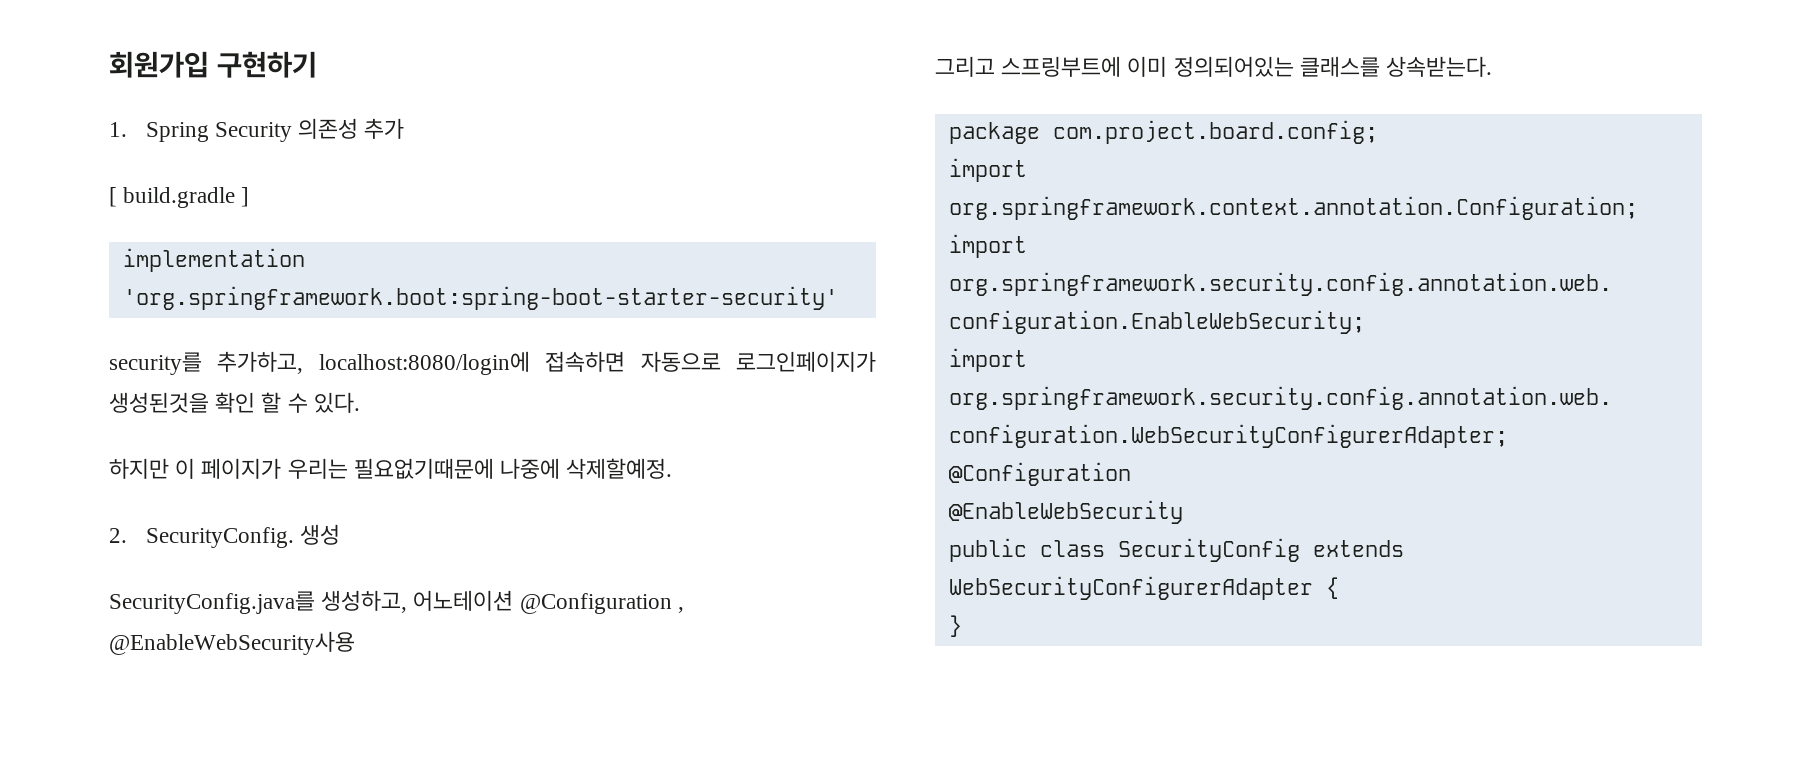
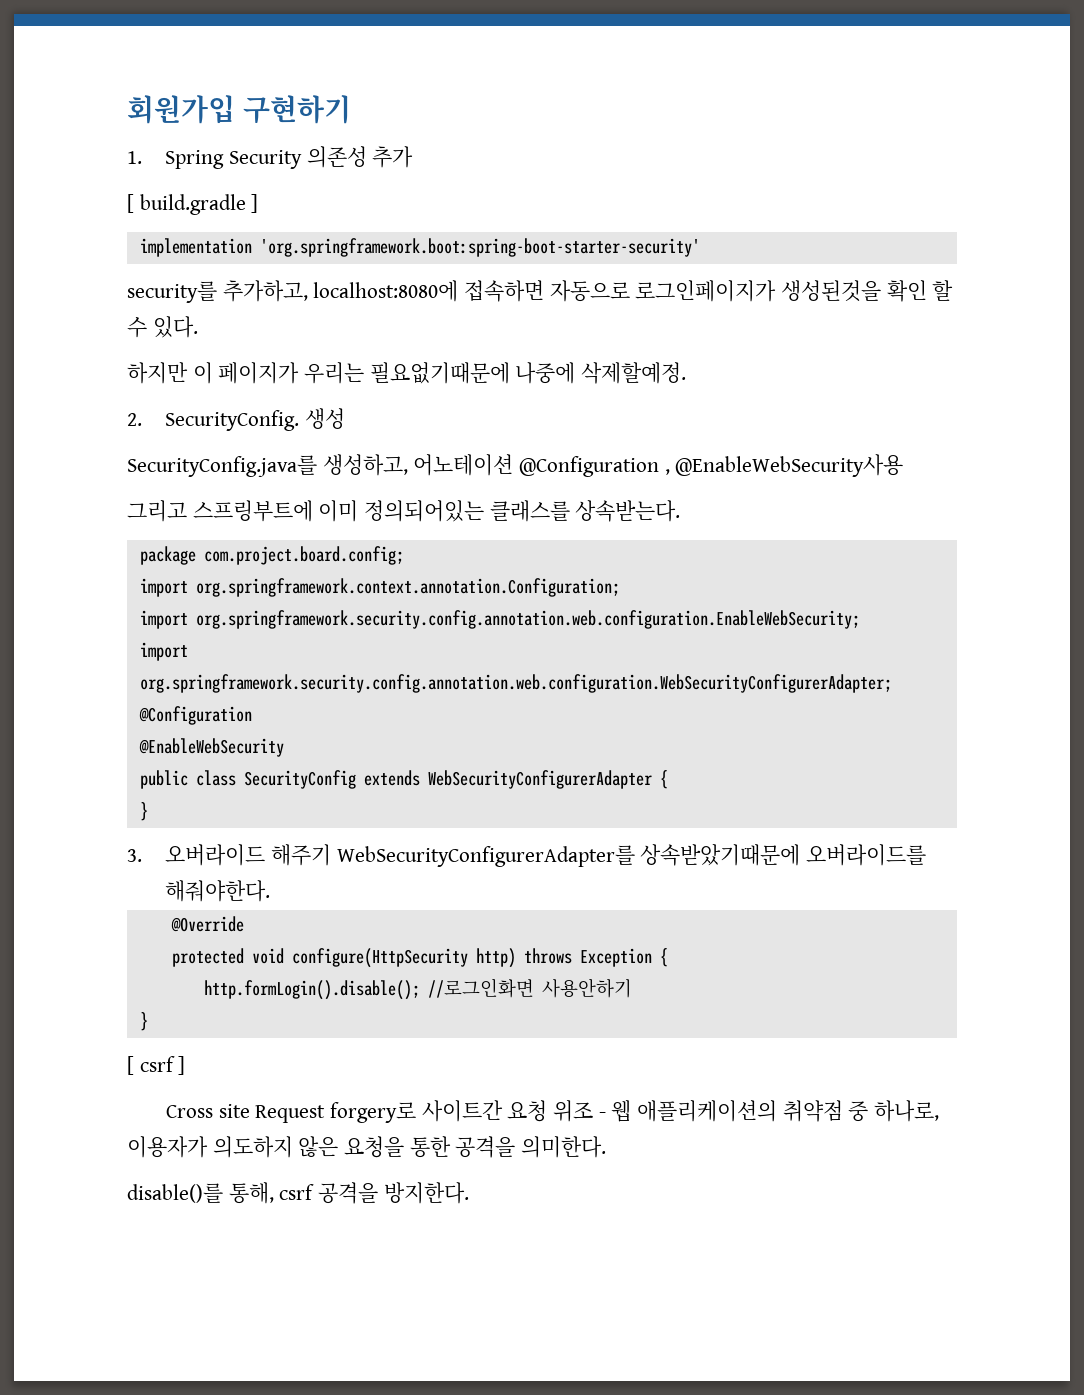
[318,351,530,375] localhost:8080/login에 -> [313,280,459,302] localhost:8080에
(962, 626) none -> [127,844,926,867] [165,880,271,902] [170,916,244,932] [171,948,668,968] [203,978,632,1000] [139,1012,148,1031] [127,1056,186,1075] [166,1100,940,1123] [127,1136,607,1158] [127,1182,469,1204] // 3. 오버라이드 해주기 WebSecurityConfigurerAdapter를 상속받았기때문에 오버라이드를 해줘야한다. // @Override // protected void configure(HttpSecurity http) throws Exception { // http.formLogin().disable(); //로그인화면 사용안하기 // } // [ csrf ] // Cross site Request forgery로 사이트간 요청 위조 - 웹 애플리케이션의 취약점 중 하나로, 이용자가 의도하지 않은 요청을 통한 공격을 의미한다. // disable()를 통해, csrf 공격을 방지한다.

